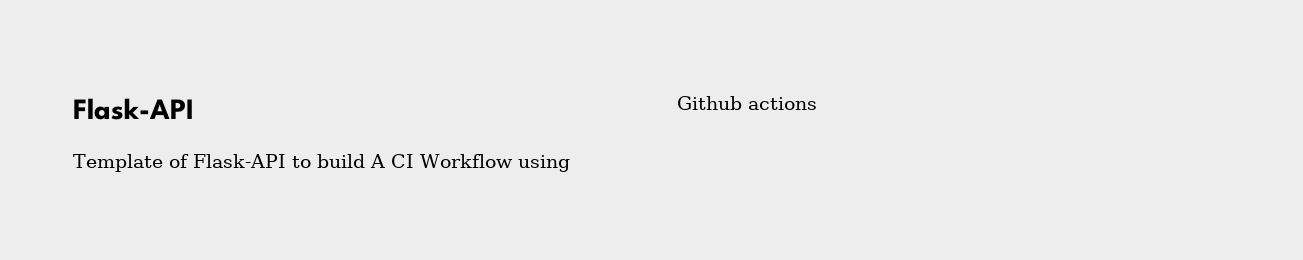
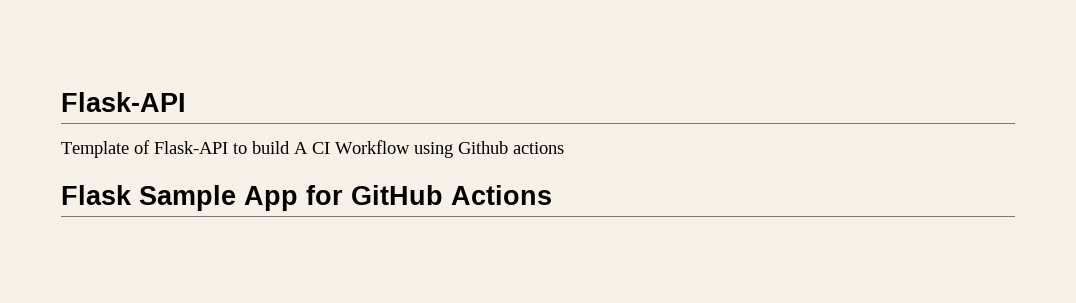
(817, 103) none -> [61,185,552,211] // Flask Sample App for GitHub Actions

